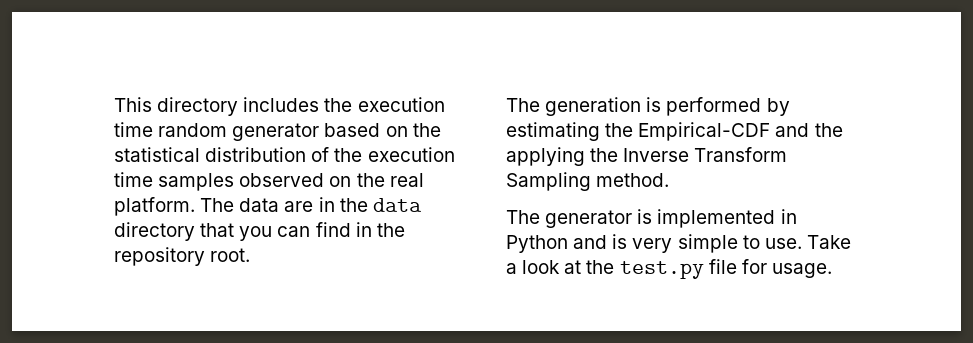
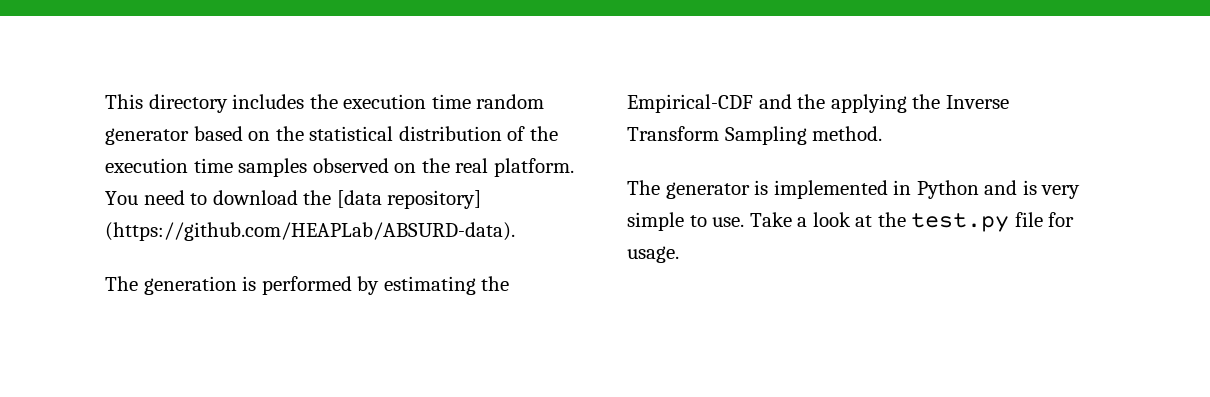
[200,197,422,212] [114,222,405,241] [114,247,251,266] The data are in the data directory that you can find in the repository root. -> [105,190,482,209] [105,222,515,241] You need to download the [data repository] (https://github.com/HEAPLab/ABSURD-data).

